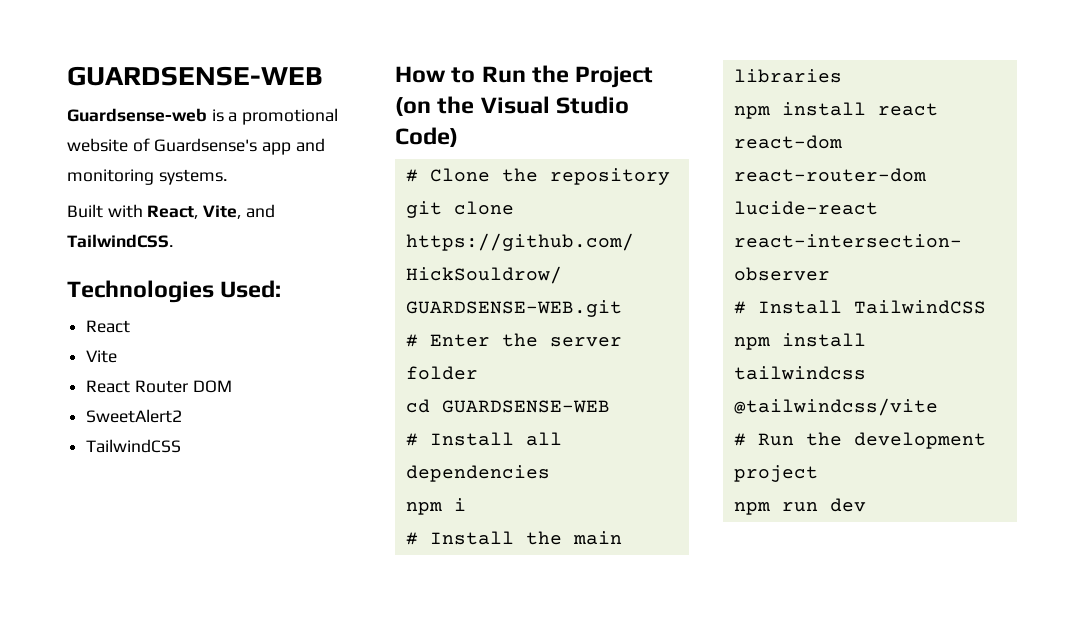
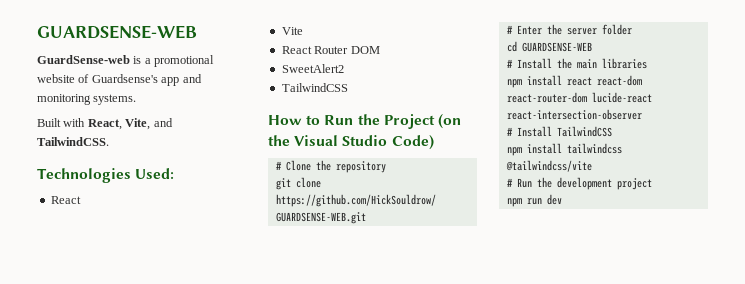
[67,66,322,86] [67,108,207,122] GUARDSENSE-WEB // Guardsense-web -> [37,25,197,39] [37,55,130,64] GUARDSENSE-WEB // GuardSense-web
[405,432,562,446] [405,465,550,482] [405,498,466,515] // # Install all dependencies // npm i -> (592, 47) none

